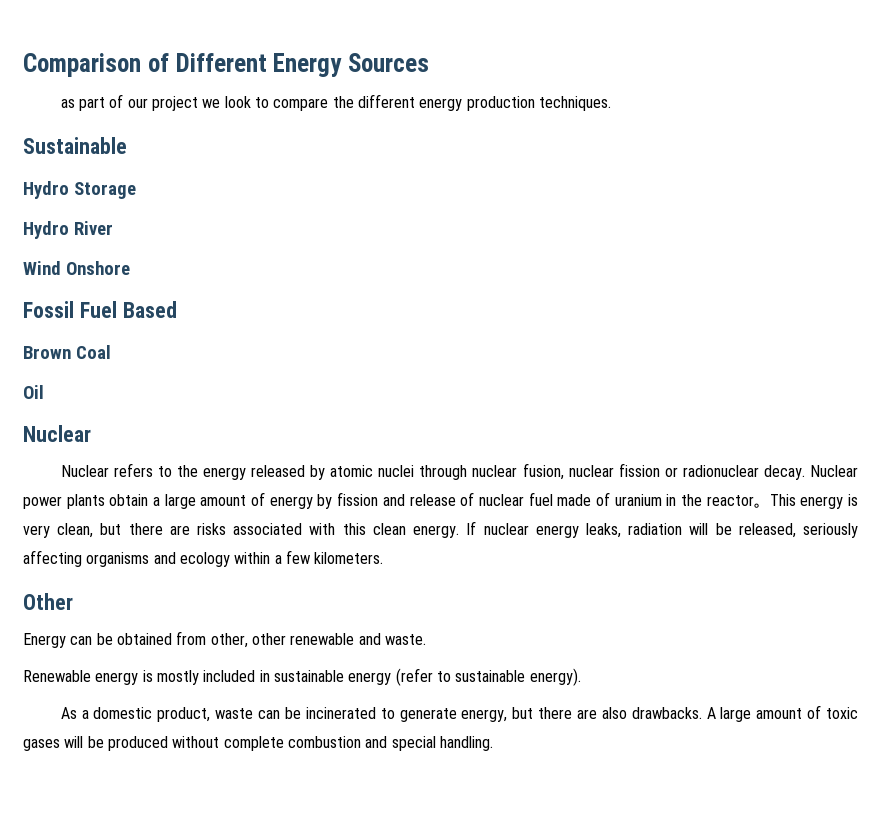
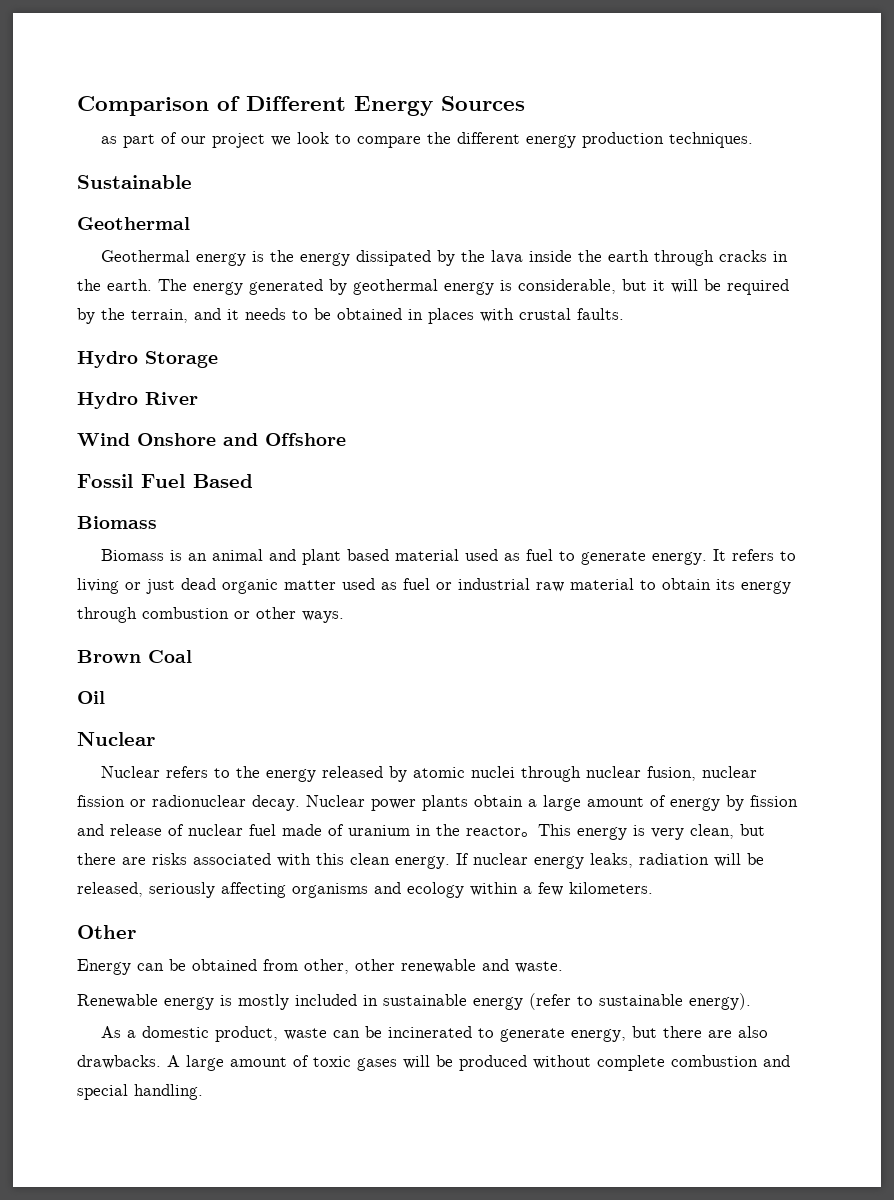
(127, 145) none -> [77,217,190,230] [100,250,788,266] [77,279,789,295] [77,308,624,324] // Geothermal // Geothermal energy is the energy dissipated by the lava inside the earth through cracks in the earth. The energy generated by geothermal energy is considerable, but it will be required by the terrain, and it needs to be obtained in places with crustal faults.
(130, 268) none -> [223,433,346,446] and Offshore
(177, 309) none -> [77,516,157,529] [100,549,796,565] [77,578,791,594] [77,607,344,623] // Biomass // Biomass is an animal and plant based material used as fuel to generate energy. It refers to living or just dead organic matter used as fuel or industrial raw material to obtain its energy through combustion or other ways.

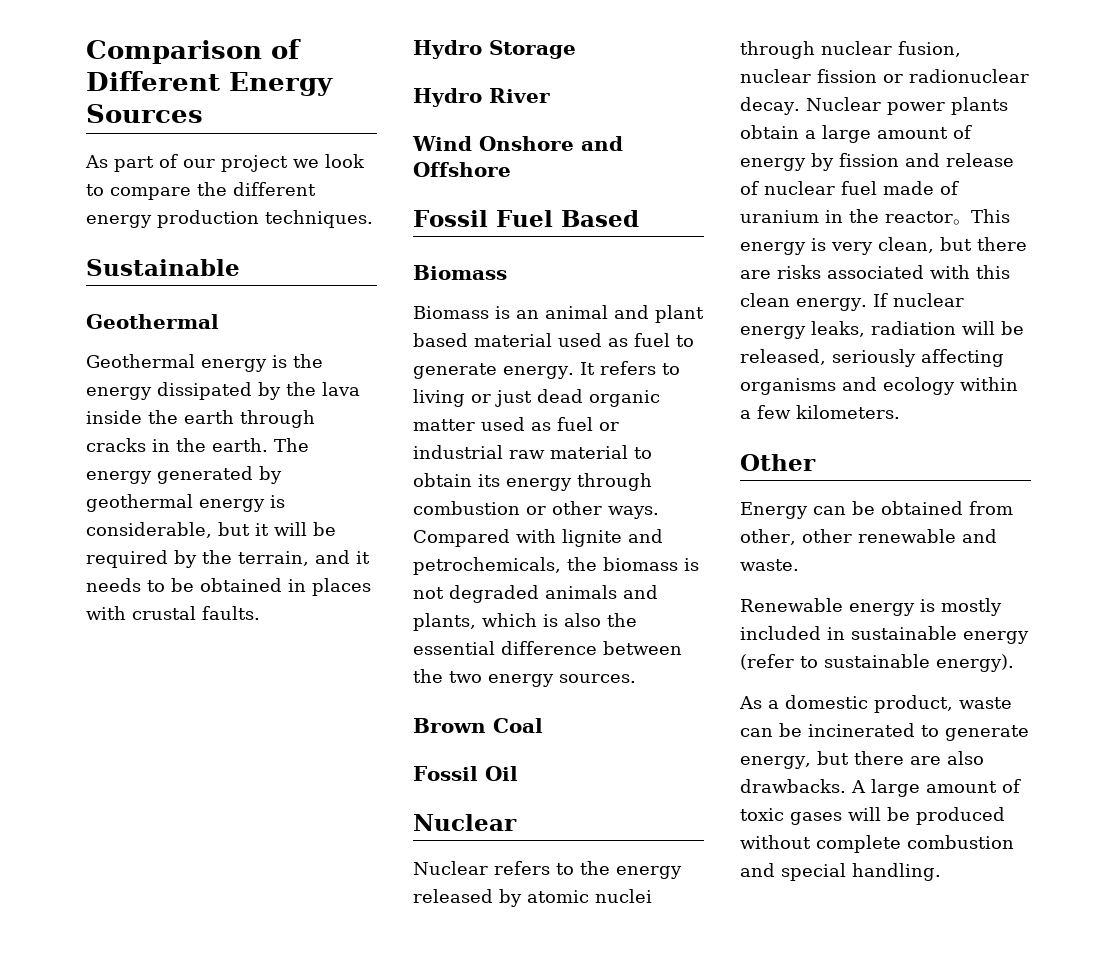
[100,136,117,144] as -> [85,155,108,168] As
(344, 617) none -> [413,529,663,547] [413,557,699,575] [413,585,658,603] [413,613,637,631] [413,641,682,655] [413,669,636,687] Compared with lignite and petrochemicals, the biomass is not degraded animals and plants, which is also the essential difference between the two energy sources.
(192, 656) none -> [413,766,478,781] Fossil

